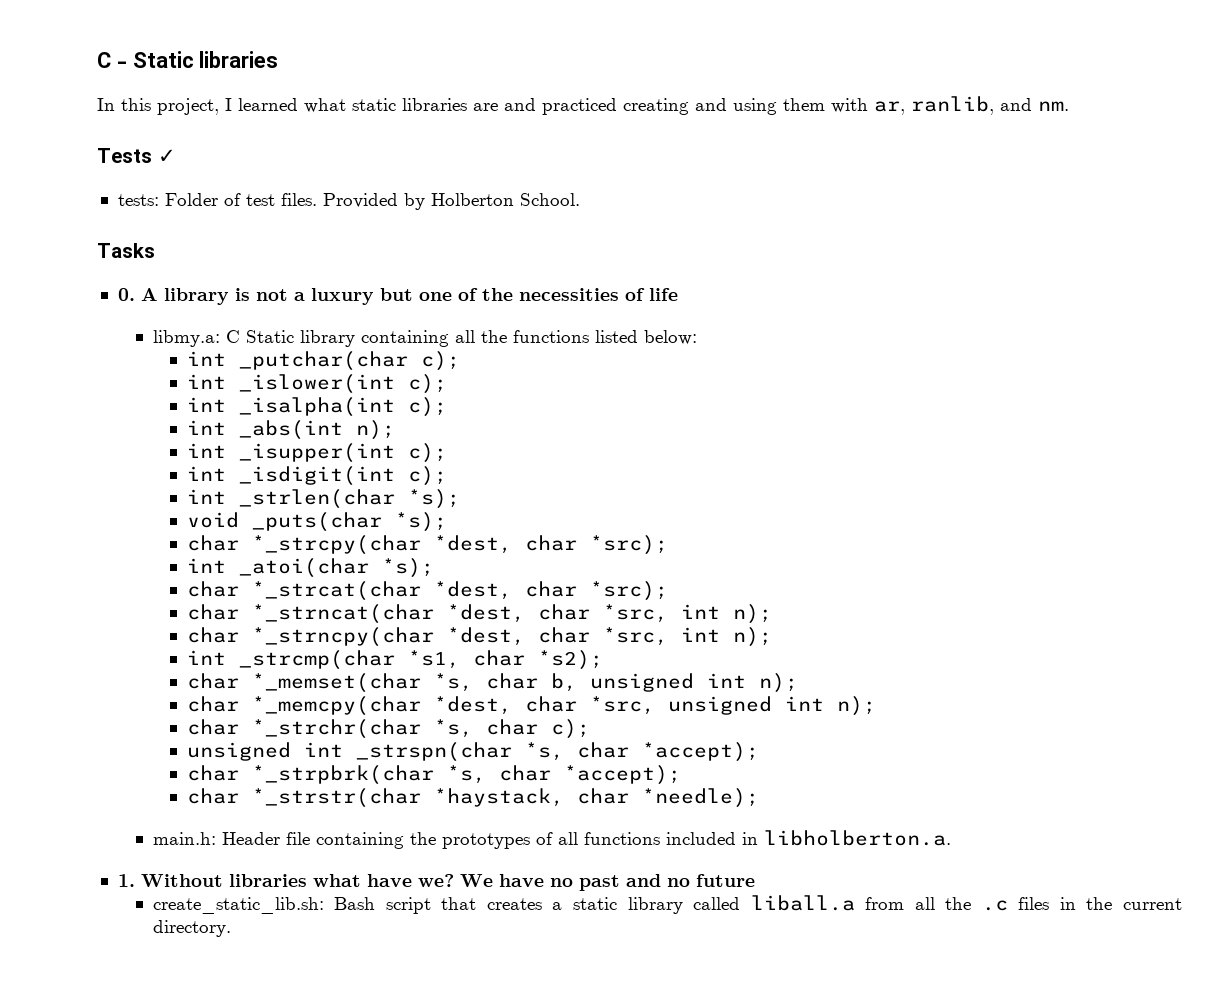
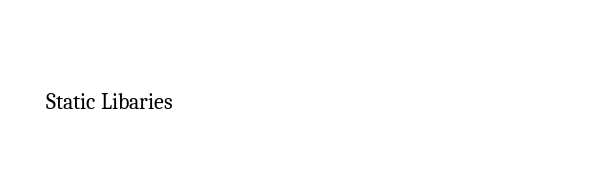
[97,51,279,68] [97,96,1069,115] [97,148,176,163] [117,193,580,210] [97,243,155,258] [117,288,678,305] [152,330,697,347] [187,351,461,371] [187,374,448,394] [187,397,448,417] [187,420,396,440] [187,443,448,463] [187,466,448,486] [187,489,461,509] [187,512,448,532] [187,535,669,555] [187,558,435,578] [187,581,669,601] [187,604,773,624] [187,627,773,647] [187,650,604,670] [187,673,799,693] [187,696,877,716] [187,719,591,739] [187,742,760,762] [187,765,682,785] [187,788,760,808] [152,830,951,849] [117,874,755,891] [152,895,1182,914] [152,920,231,937] C - Static libraries // In this project, I learned what static libraries are and practiced creating and using them with ar, ranlib, and nm. // Tests ✓ // tests: Folder of test files. Provided by Holberton School. // Tasks // 0. A library is not a luxury but one of the necessities of life // libmy.a: C Static library containing all the functions listed below: // int _putchar(char c); // int _islower(int c); // int _isalpha(int c); // int _abs(int n); // int _isupper(int c); // int _isdigit(int c); // int _strlen(char *s); // void _puts(char *s); // char *_strcpy(char *dest, char *src); // int _atoi(char *s); // char *_strcat(char *dest, char *src); // char *_strncat(char *dest, char *src, int n); // char *_strncpy(char *dest, char *src, int n); // int _strcmp(char *s1, char *s2); // char *_memset(char *s, char b, unsigned int n); // char *_memcpy(char *dest, char *src, unsigned int n); // char *_strchr(char *s, char c); // unsigned int _strspn(char *s, char *accept); // char *_strpbrk(char *s, char *accept); // char *_strstr(char *haystack, char *needle); // main.h: Header file containing the prototypes of all functions included in libholberton.a. // 1. Without libraries what have we? We have no past and no future // create_static_lib.sh: Bash script that creates a static library called liball.a from all the .c files in the current directory. -> [46,93,173,109] Static Libaries

